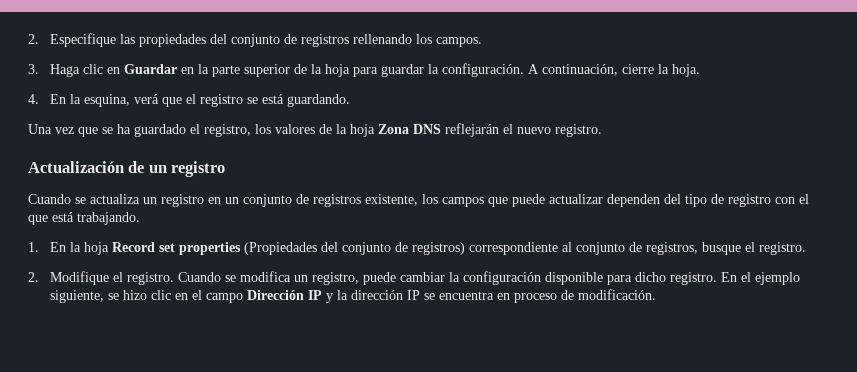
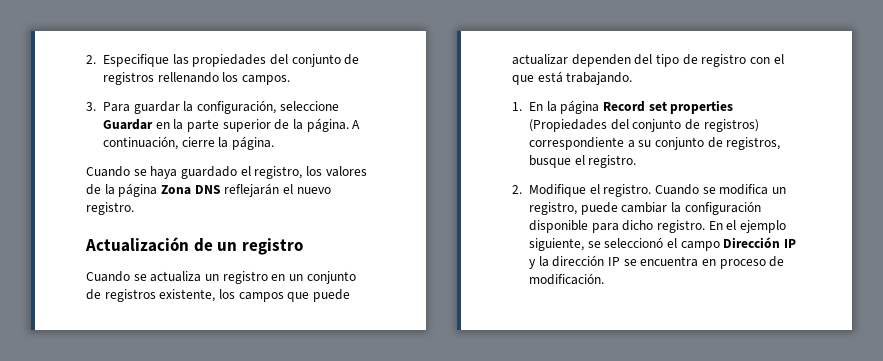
[49,64,120,77] Haga clic en -> [103,100,339,114] Para guardar la configuración, seleccione
[324,63,700,77] [28,94,350,107] [28,124,131,137] hoja para guardar la configuración. A continuación, cierre la hoja. // 4. En la esquina, verá que el registro se está guardando. // Una vez que se ha -> [306,118,361,132] [103,136,274,150] [86,166,178,179] página. A continuación, cierre la página. // Cuando se haya
[350,124,375,137] hoja -> [118,183,158,197] página
[83,242,109,255] hoja -> [560,100,600,114] página
[561,242,572,252] al -> [627,140,652,148] a su
[122,290,188,300] hizo clic en -> [604,237,664,248] seleccionó

